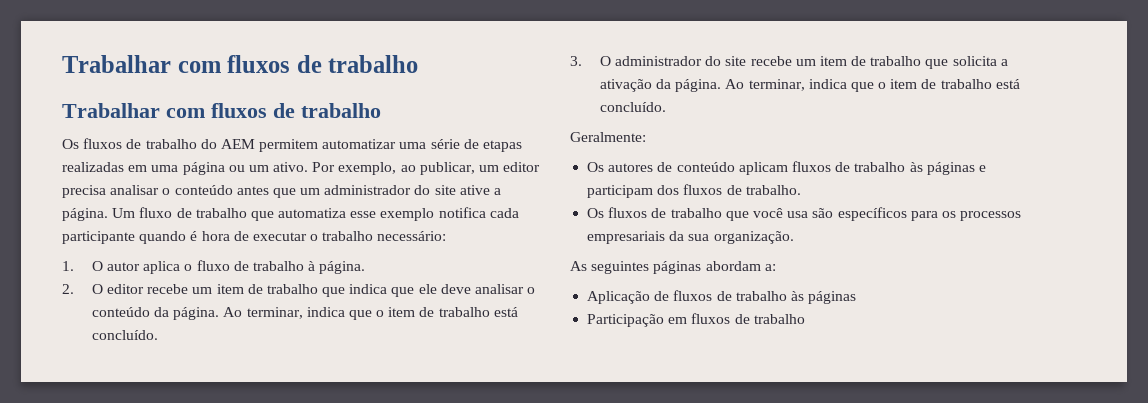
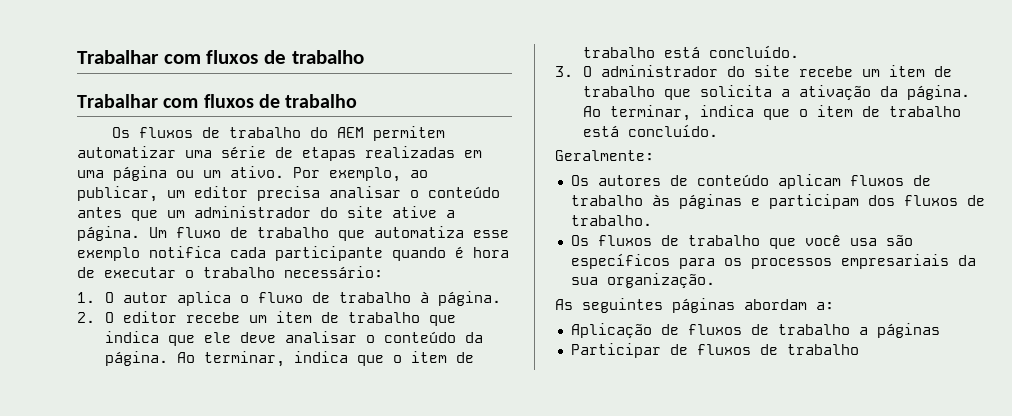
[790,291,804,301] às -> [858,327,868,335] a
[587,314,688,327] Participação em -> [570,343,688,358] Participar de

